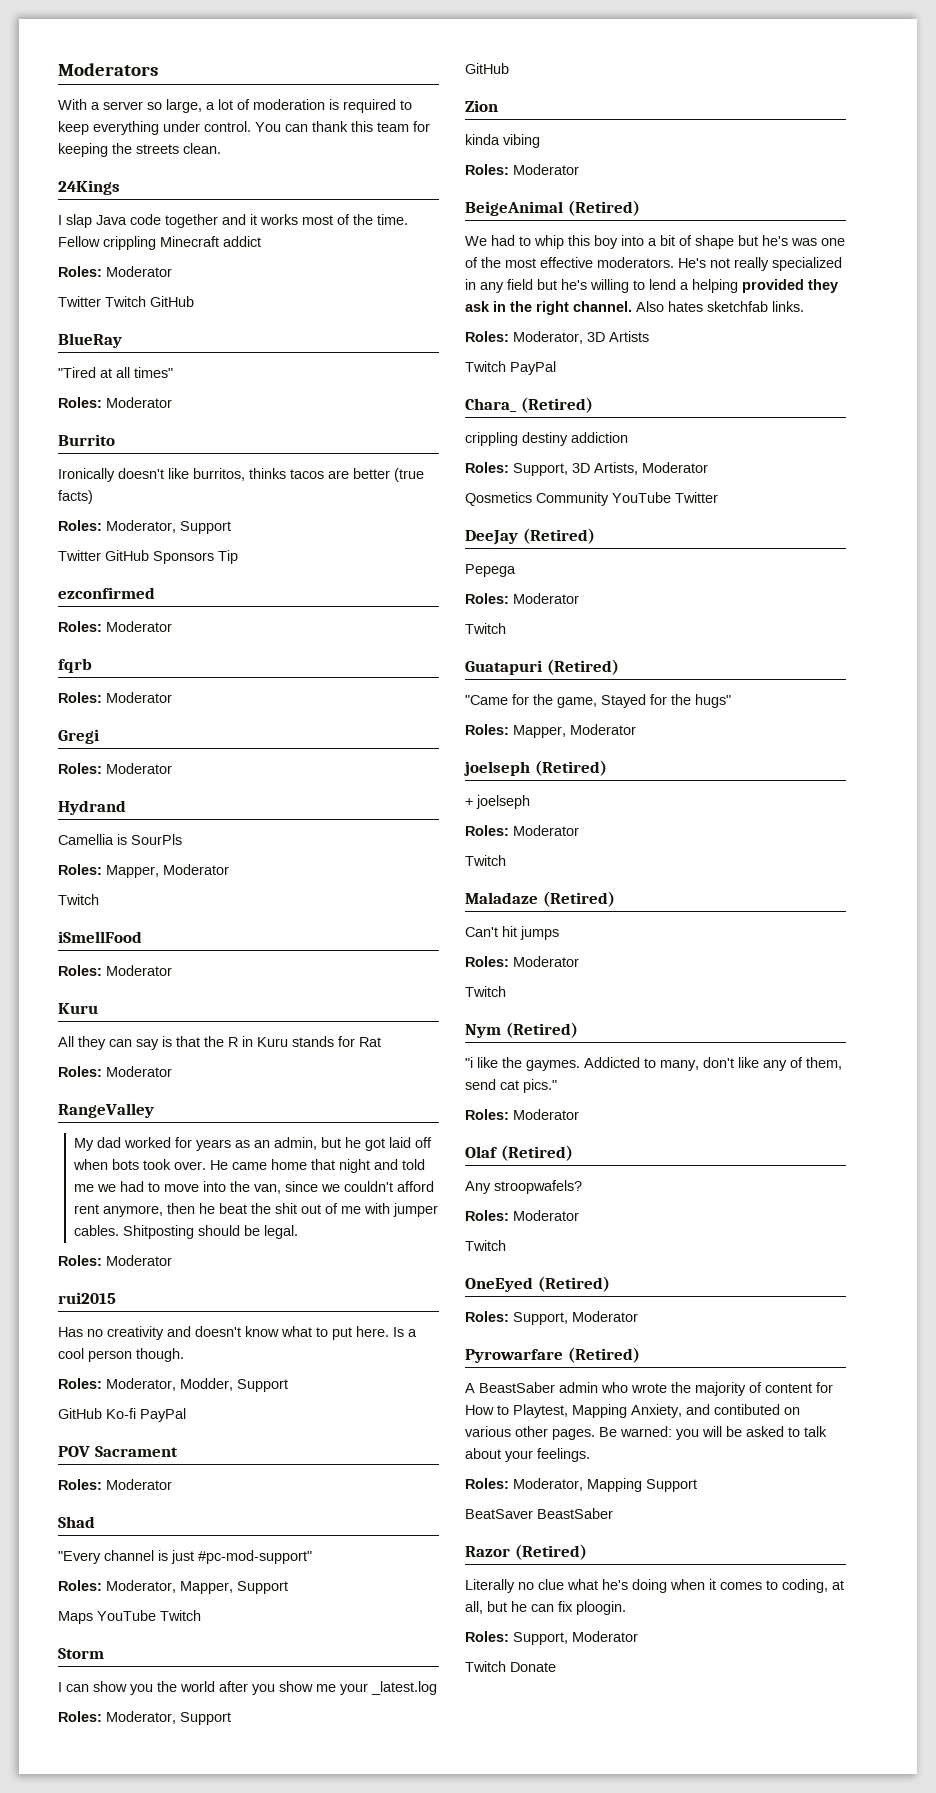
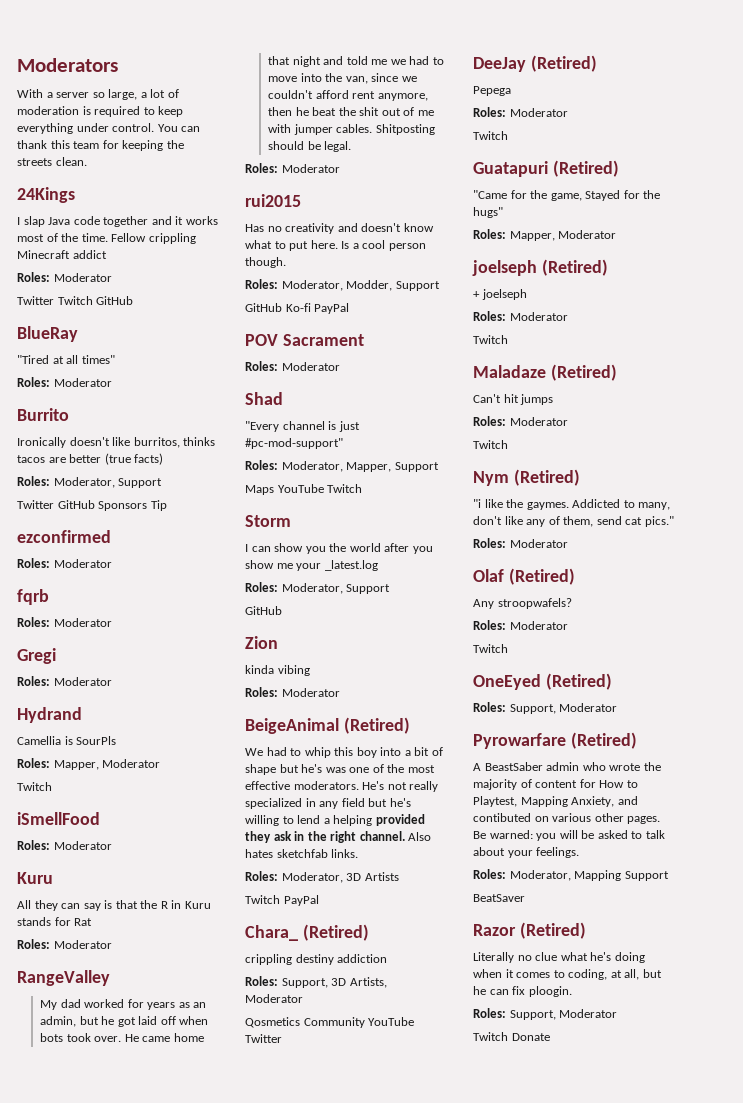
[537,1508,613,1519] BeastSaber -> (525, 898) none

